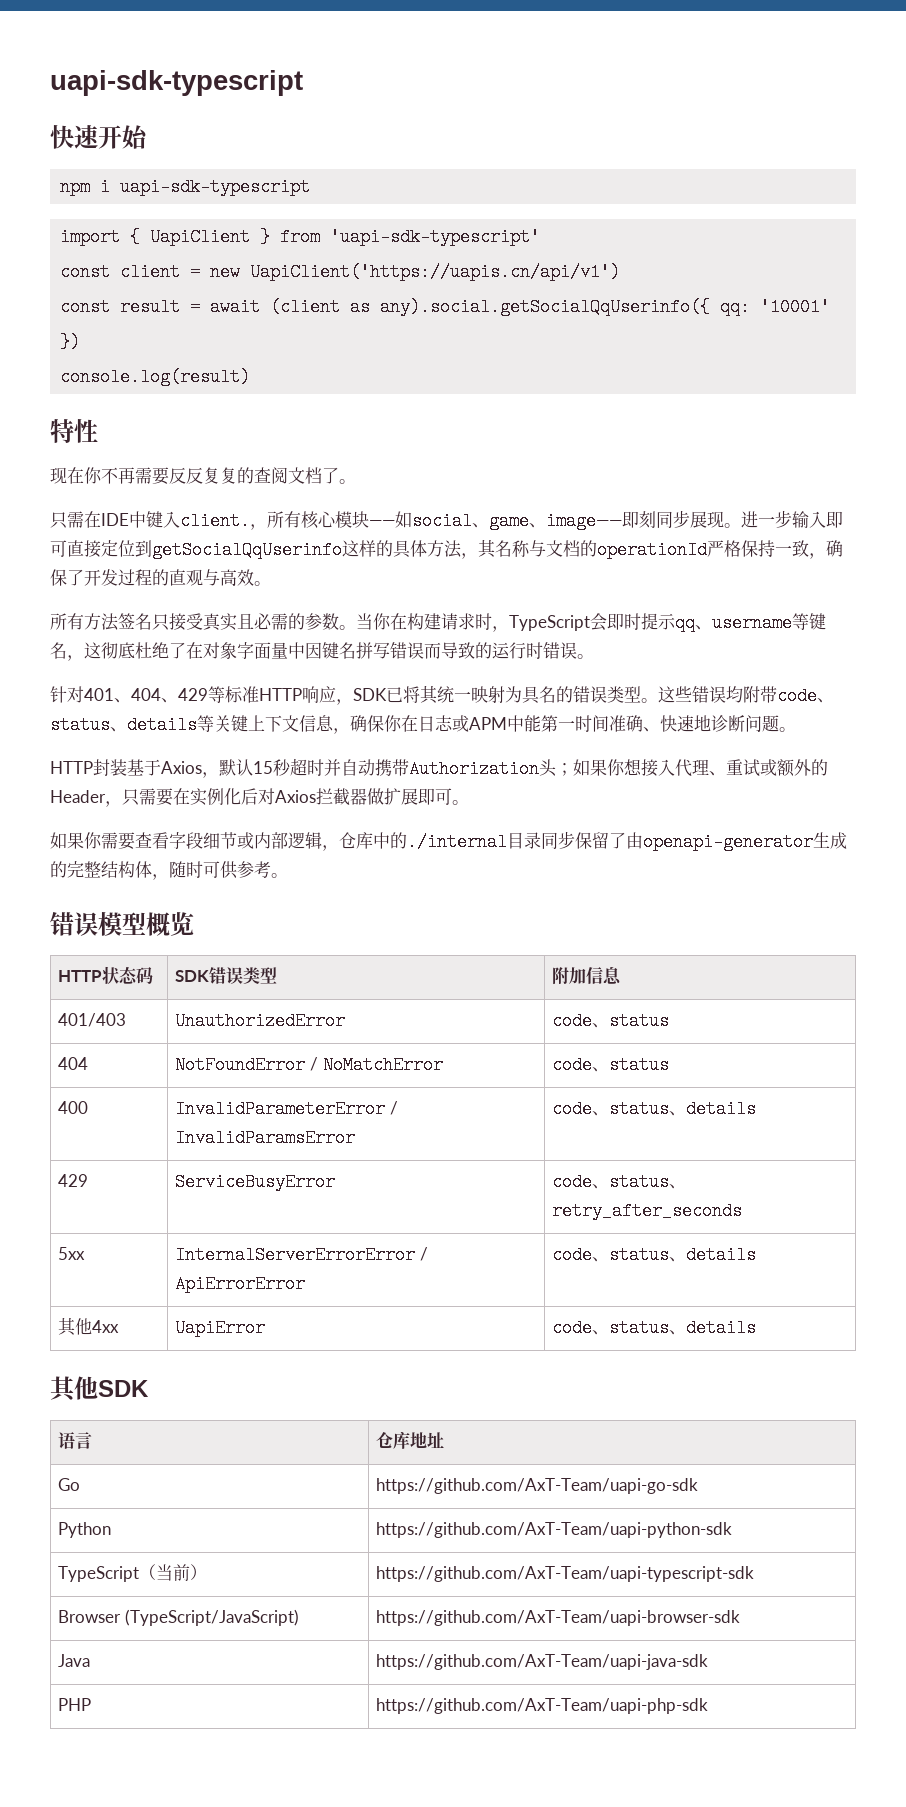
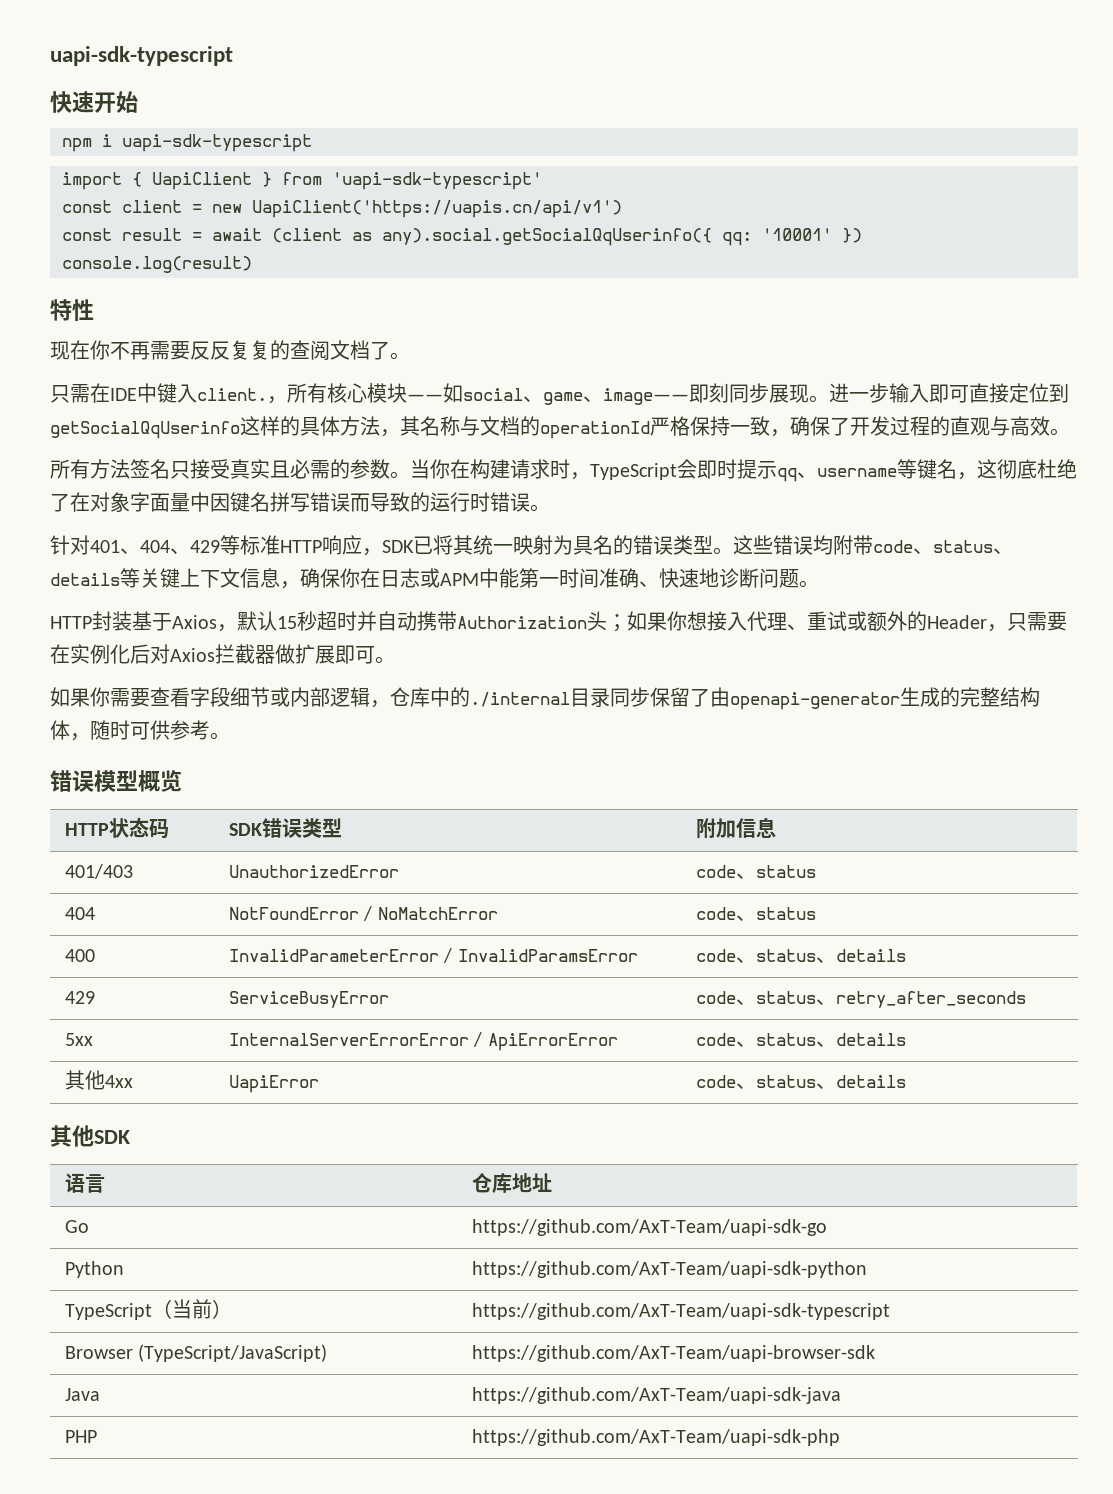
[376,1478,699,1494] https://github.com/AxT-Team/uapi-go-sdk -> [471,1219,827,1236] https://github.com/AxT-Team/uapi-sdk-go
[376,1522,733,1538] https://github.com/AxT-Team/uapi-python-sdk -> [471,1261,867,1278] https://github.com/AxT-Team/uapi-sdk-python
[376,1566,755,1582] https://github.com/AxT-Team/uapi-typescript-sdk -> [471,1303,890,1320] https://github.com/AxT-Team/uapi-sdk-typescript
[376,1654,709,1670] https://github.com/AxT-Team/uapi-java-sdk -> [471,1387,841,1404] https://github.com/AxT-Team/uapi-sdk-java
[376,1698,709,1714] https://github.com/AxT-Team/uapi-php-sdk -> [471,1429,840,1446] https://github.com/AxT-Team/uapi-sdk-php

